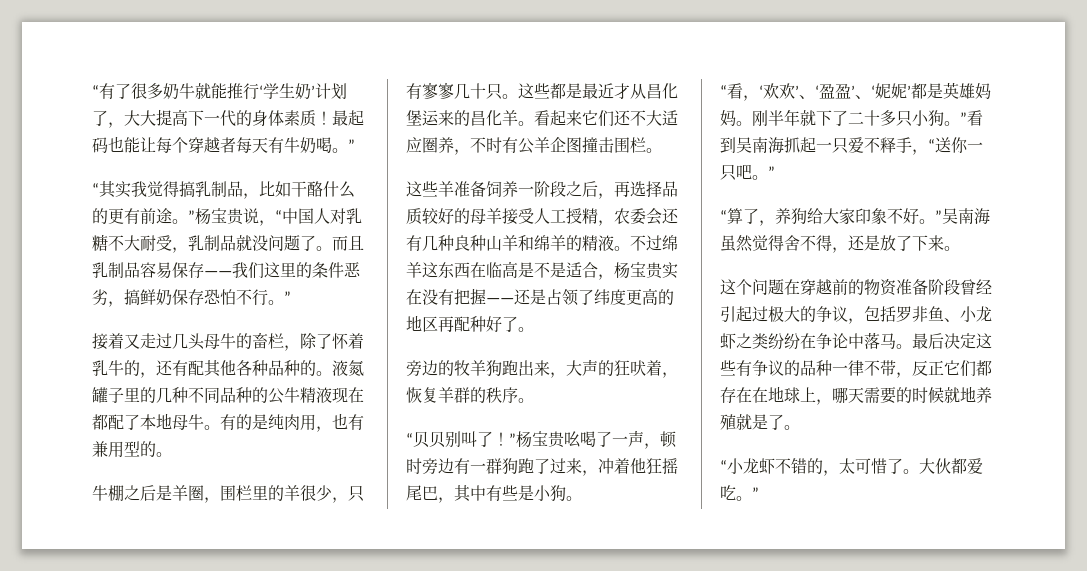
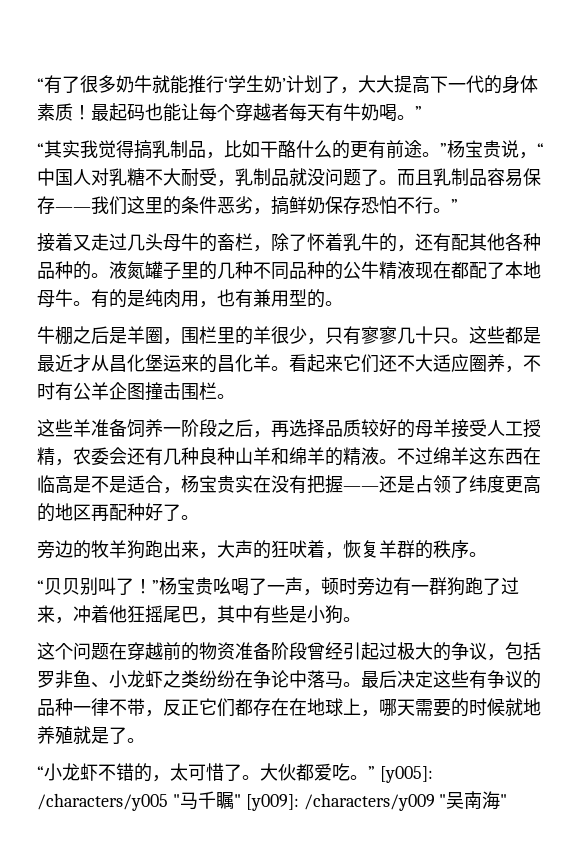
[720,82,991,101] [720,109,983,127] [720,137,983,155] [720,164,775,181] [720,208,990,226] [720,235,960,253] // “看，‘欢欢’、‘盈盈’、‘妮妮’都是英雄妈妈。刚半年就下了二十多只小狗。”看到吴南海抓起一只爱不释手，“送你一只吧。” // “算了，养狗给大家印象不好。”吴南海虽然觉得舍不得，还是放了下来。 -> (361, 619) none
(759, 493) none -> [379,766,433,783] [37,791,508,811] [y005]: /characters/y005 "马千瞩" [y009]: /characters/y009 "吴南海"

